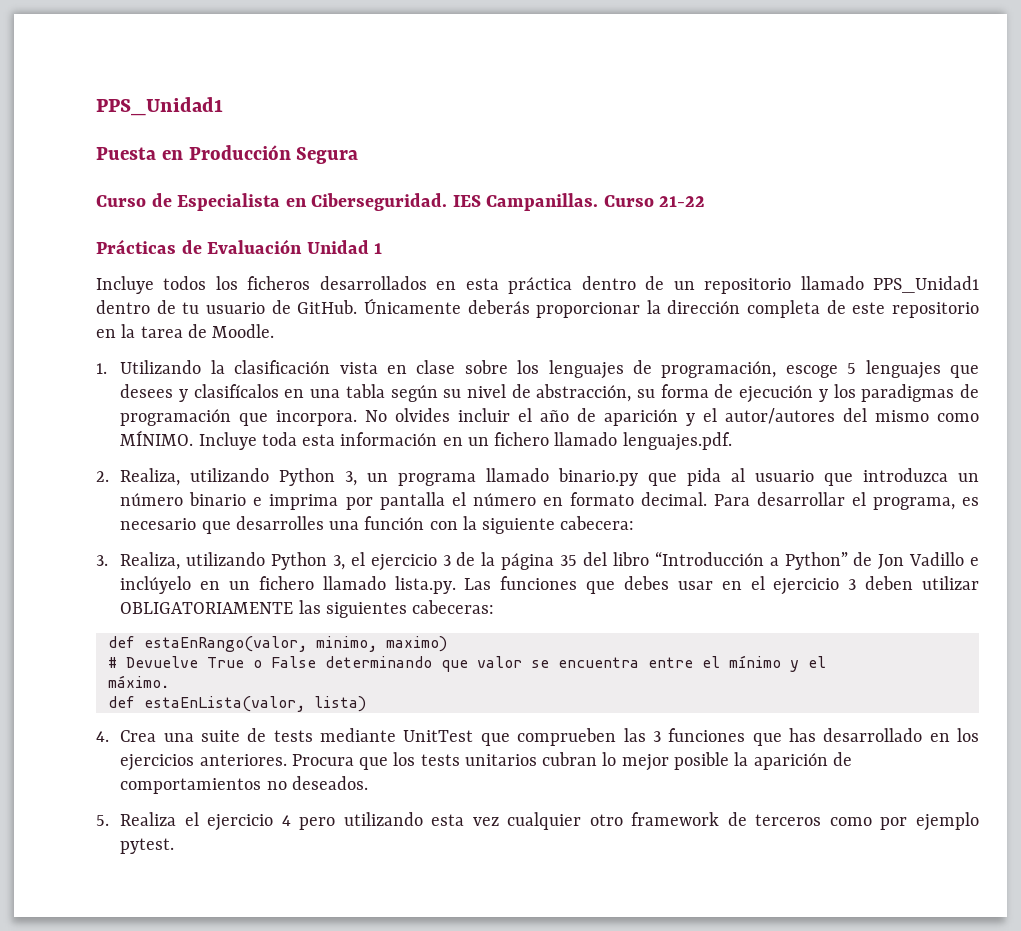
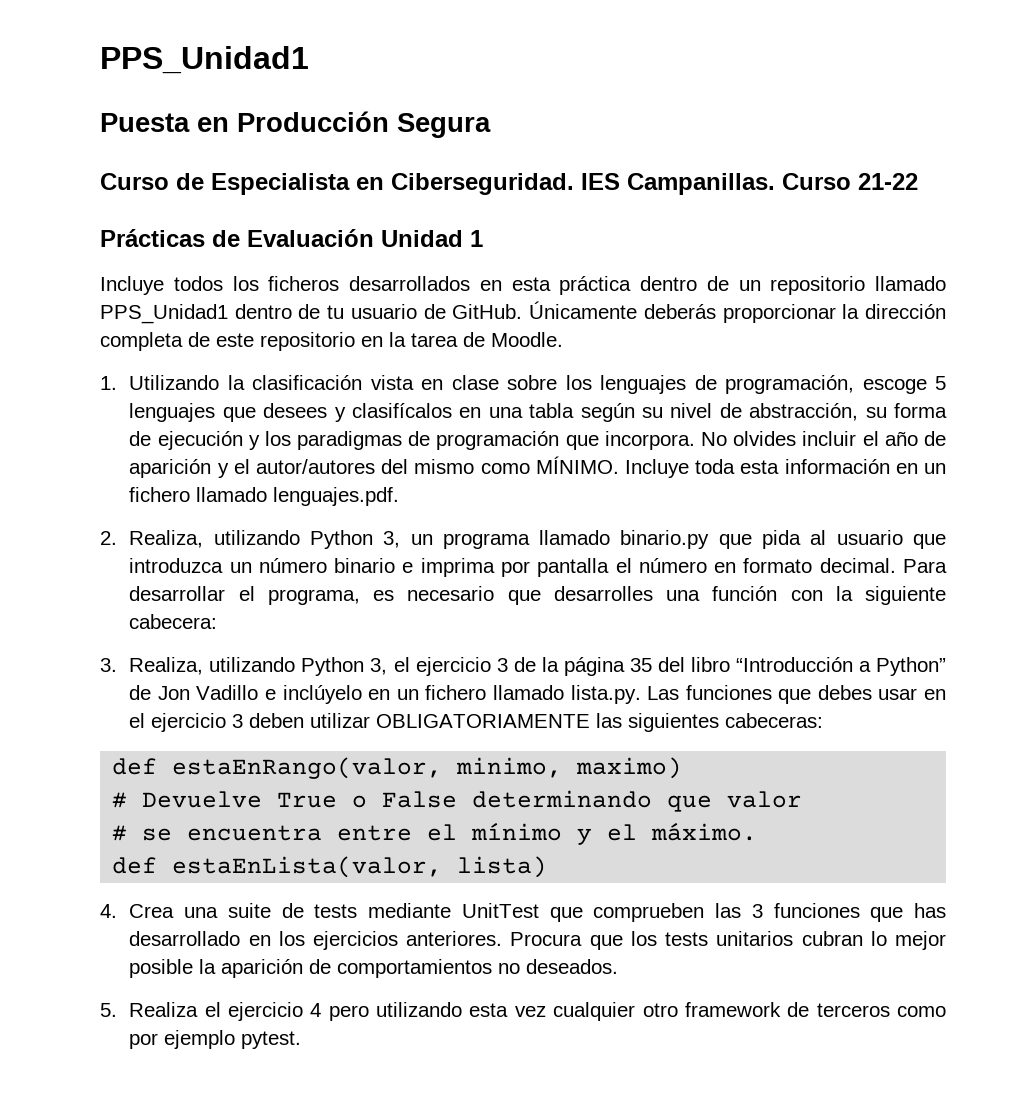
(522, 662) none -> [112,825,128,841] // #
(826, 662) // -> (638, 832) none

